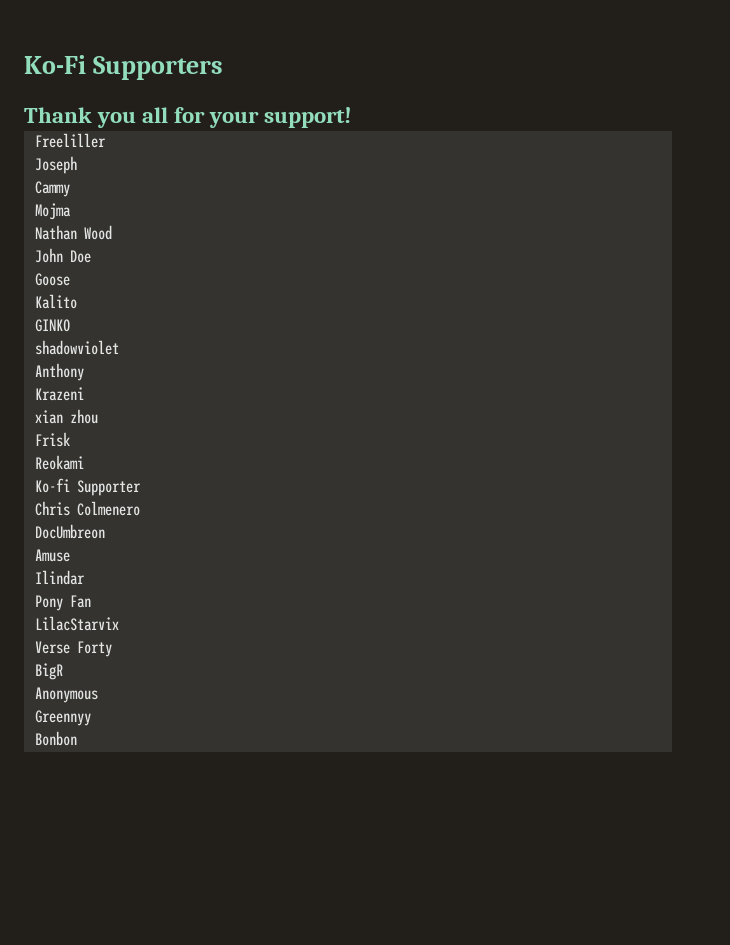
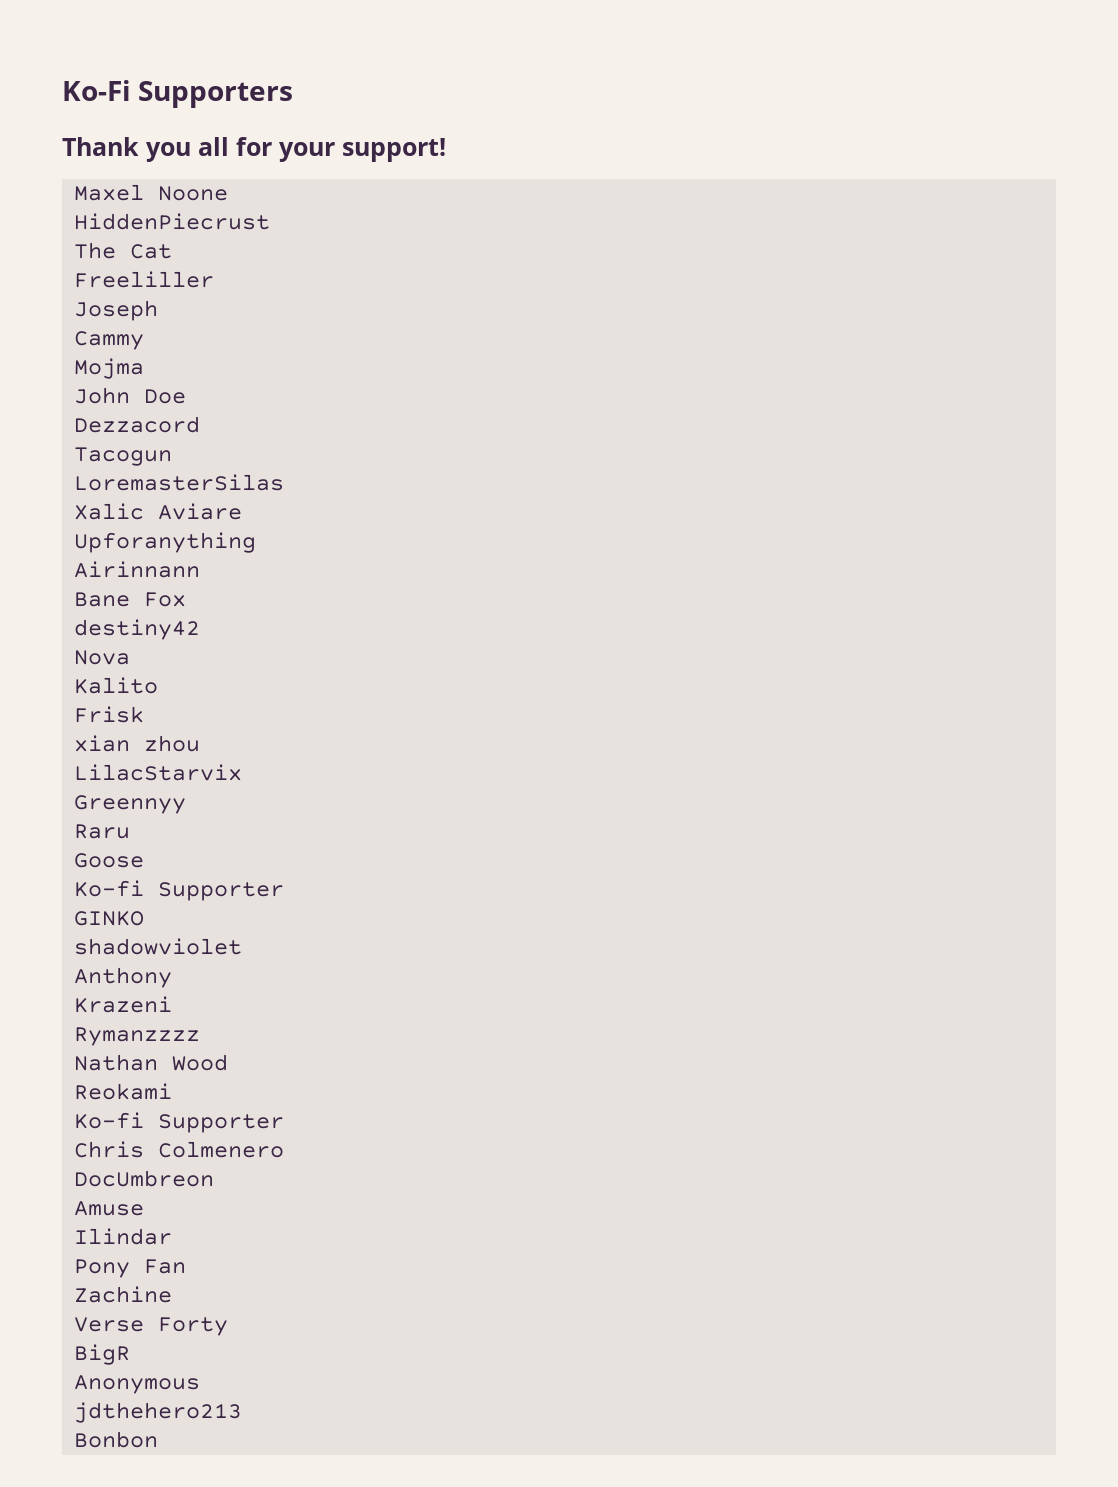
(353, 117) none -> [73,184,228,201] [73,213,270,230] [73,242,172,259] // Maxel Noone // HiddenPiecrust // The Cat
[34,225,112,240] // Nathan Wood -> (144, 368) none
(91, 256) none -> [73,416,200,433] [73,447,172,466] [73,474,284,491] [73,503,242,520] [73,532,256,553] [73,561,200,578] [73,592,186,607] [73,619,200,640] [73,650,130,665] [73,677,158,694] [73,706,144,723] [73,735,200,752] [73,764,242,781] [73,795,186,814] [73,824,130,839] // Dezzacord // Tacogun // LoremasterSilas // Xalic Aviare // Upforanything // Airinnann // Bane Fox // destiny42 // Nova // Kalito // Frisk // xian zhou // LilacStarvix // Greennyy // Raru
[34,294,77,309] Kalito -> [73,880,284,901] Ko-fi Supporter
[34,409,98,424] [34,432,70,447] xian zhou // Frisk -> [73,1027,200,1046] [73,1054,228,1071] Rymanzzzz // Nathan Wood
[34,616,119,631] LilacStarvix -> [73,1286,172,1303] Zachine
[34,710,91,726] Greennyy -> [73,1402,242,1423] jdthehero213

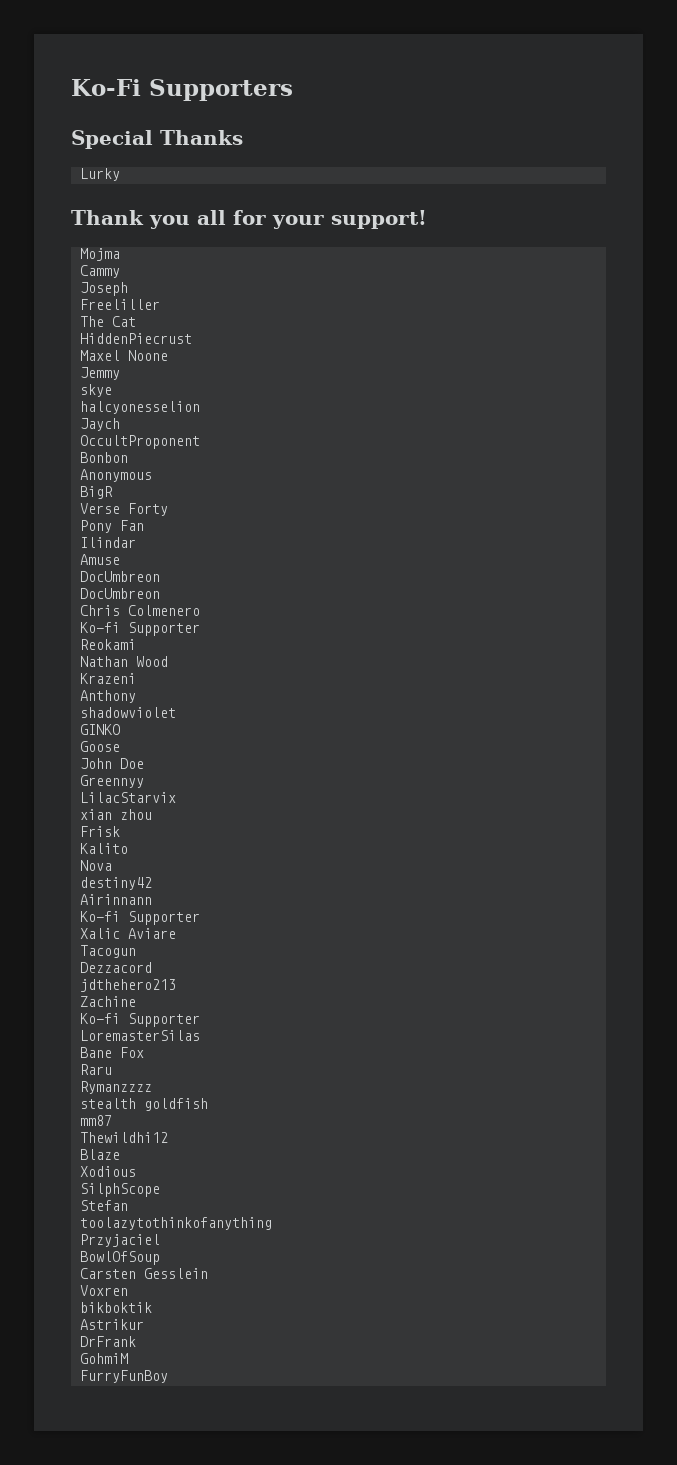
(294, 94) none -> [71,130,243,149] [79,168,120,181] // Special Thanks // Lurky
[73,184,228,201] [73,213,270,230] [73,242,172,259] [73,271,214,288] [73,300,158,321] [73,331,144,350] [73,358,144,379] [73,387,186,404] [73,416,200,433] [73,447,172,466] [73,474,284,491] [73,503,242,520] [73,532,256,553] [73,561,200,578] [73,592,186,607] [73,619,200,640] [73,650,130,665] [73,677,158,694] [73,706,144,723] [73,735,200,752] [73,764,242,781] [73,795,186,814] [73,824,130,839] [73,853,144,868] [73,880,284,901] [73,911,144,926] [73,938,242,955] [73,967,172,988] [73,996,172,1013] [73,1027,200,1046] [73,1054,228,1071] [73,1083,172,1100] [73,1112,284,1133] [73,1141,284,1158] [73,1170,214,1187] [73,1201,144,1216] [73,1228,172,1245] [73,1259,186,1278] [73,1286,172,1303] [73,1317,228,1336] [73,1344,130,1365] [73,1375,200,1394] [73,1402,242,1423] [73,1431,158,1448] Maxel Noone // HiddenPiecrust // The Cat // Freeliller // Joseph // Cammy // Mojma // John Doe // Dezzacord // Tacogun // LoremasterSilas // Xalic Aviare // Upforanything // Airinnann // Bane Fox // destiny42 // Nova // Kalito // Frisk // xian zhou // LilacStarvix // Greennyy // Raru // Goose // Ko-fi Supporter // GINKO // shadowviolet // Anthony // Krazeni // Rymanzzzz // Nathan Wood // Reokami // Ko-fi Supporter // Chris Colmenero // DocUmbreon // Amuse // Ilindar // Pony Fan // Zachine // Verse Forty // BigR // Anonymous // jdthehero213 // Bonbon -> [79,248,120,261] [79,265,120,278] [79,282,128,296] [79,299,160,310] [79,316,136,327] [79,333,192,344] [79,350,168,361] [79,367,120,380] [79,384,112,397] [79,401,200,414] [79,418,120,431] [79,435,200,449] [79,452,128,463] [79,469,152,482] [79,486,113,499] [79,503,168,516] [79,520,144,533] [79,537,136,548] [79,554,120,565] [79,571,160,582] [79,588,160,599] [79,605,200,616] [79,622,200,636] [79,639,136,650] [79,656,168,667] [79,673,136,684] [79,690,136,703] [79,707,176,718] [79,724,120,735] [79,741,120,752] [79,758,144,769] [79,775,144,788] [79,792,176,803] [79,809,152,820] [79,826,120,837] [79,843,128,854] [79,860,112,871] [79,877,152,890] [79,894,152,905] [79,911,200,925] [79,928,176,939] [79,945,136,958] [79,962,152,973] [79,979,176,992] [79,996,136,1007] [79,1013,200,1027] [79,1030,200,1041] [79,1047,144,1058] [79,1064,112,1075] [79,1081,152,1094] [79,1098,208,1111] [79,1115,112,1126] [79,1132,168,1143] [79,1149,120,1160] [79,1166,136,1177] [79,1183,160,1197] [79,1200,128,1211] [79,1217,272,1230] [79,1234,160,1247] [79,1251,160,1265] [79,1268,208,1279] [79,1285,128,1296] [79,1302,152,1313] [79,1319,144,1330] [79,1336,136,1347] [79,1353,128,1364] [79,1370,168,1383] Mojma // Cammy // Joseph // Freeliller // The Cat // HiddenPiecrust // Maxel Noone // Jemmy // skye // halcyonesselion // Jaych // OccultProponent // Bonbon // Anonymous // BigR // Verse Forty // Pony Fan // Ilindar // Amuse // DocUmbreon // DocUmbreon // Chris Colmenero // Ko-fi Supporter // Reokami // Nathan Wood // Krazeni // Anthony // shadowviolet // GINKO // Goose // John Doe // Greennyy // LilacStarvix // xian zhou // Frisk // Kalito // Nova // destiny42 // Airinnann // Ko-fi Supporter // Xalic Aviare // Tacogun // Dezzacord // jdthehero213 // Zachine // Ko-fi Supporter // LoremasterSilas // Bane Fox // Raru // Rymanzzzz // stealth goldfish // mm87 // Thewildhi12 // Blaze // Xodious // SilphScope // Stefan // toolazytothinkofanything // Przyjaciel // BowlOfSoup // Carsten Gesslein // Voxren // bikboktik // Astrikur // DrFrank // GohmiM // FurryFunBoy

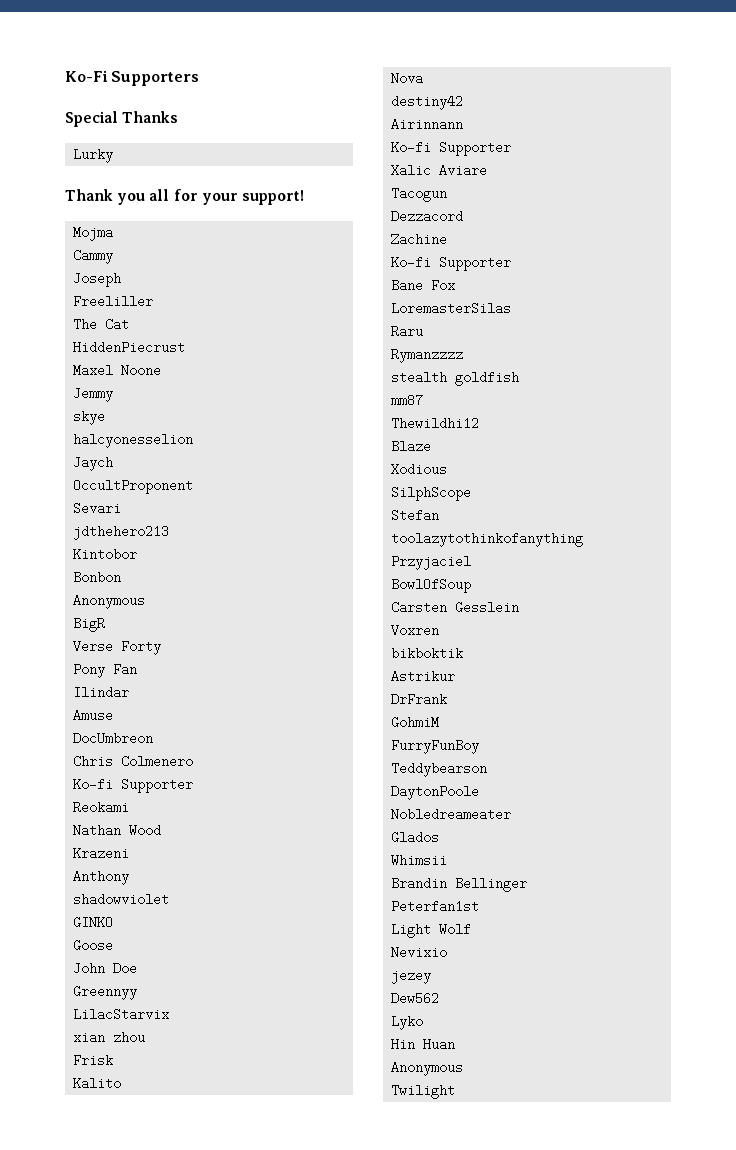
(200, 442) none -> [73,502,122,515] [73,525,170,540] [73,548,138,561] // Sevari // jdthehero213 // Kintobor
[79,588,160,599] // DocUmbreon -> (154, 738) none
[79,979,176,992] // jdthehero213 -> (464, 216) none
[79,1030,200,1041] // LoremasterSilas -> (512, 263) none
(144, 1052) none -> [391,302,512,315] // LoremasterSilas
(168, 1376) none -> [391,762,488,777] [391,785,480,800] [391,808,512,821] [391,831,440,844] [391,854,448,867] [391,877,528,892] [391,900,480,913] [391,923,472,938] [391,946,448,959] [391,969,432,984] [391,992,440,1005] [391,1015,424,1030] [391,1038,456,1051] [391,1061,464,1076] [391,1084,456,1099] // Teddybearson // DaytonPoole // Nobledreameater // Glados // Whimsii // Brandin Bellinger // Peterfan1st // Light Wolf // Nevixio // jezey // Dew562 // Lyko // Hin Huan // Anonymous // Twilight

